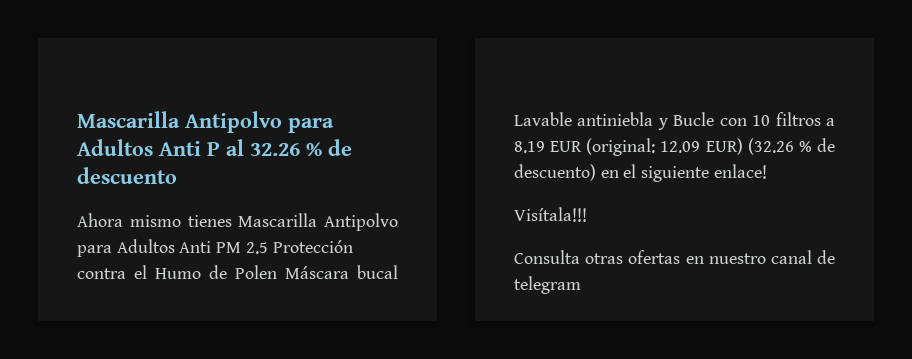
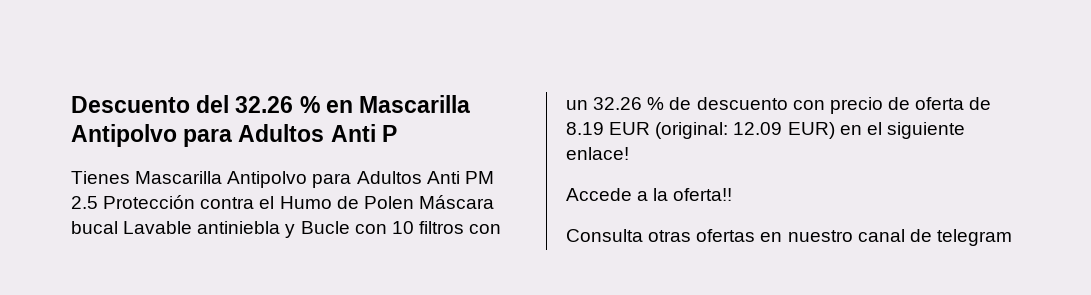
(77, 119) none -> [71,95,353,113] Descuento del 32.26 % en
[226,139,352,156] [77,167,177,184] [77,213,232,227] al 32.26 % de descuento // Ahora mismo tienes -> [71,171,130,184] // Tienes
[826,118,836,126] a -> [469,224,502,234] [566,97,992,114] con un 32.26 % de descuento con precio de oferta de
[747,138,835,155] [514,164,596,181] (32.26 % de descuento) -> (835, 130) none
[514,207,587,222] Visítala!!! -> [566,188,733,201] Accede a la oferta!!

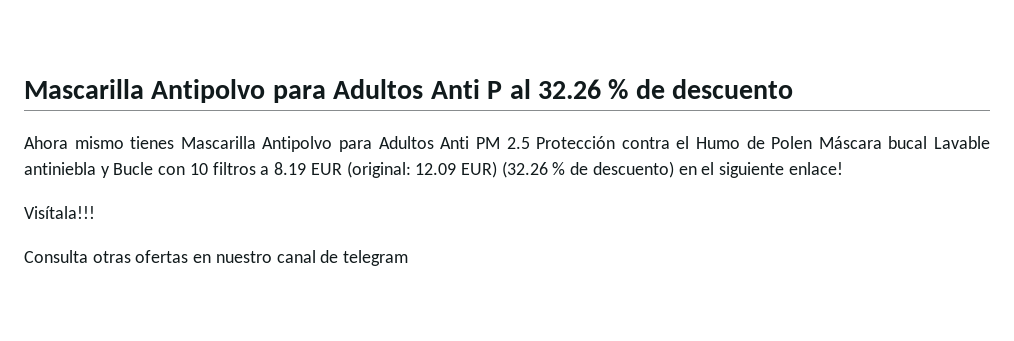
[71,95,353,113] Descuento del 32.26 % en -> (24, 89) none
[71,171,130,184] // Tienes -> [509,79,794,99] [24,136,175,149] al 32.26 % de descuento // Ahora mismo tienes
[469,224,502,234] [566,97,992,114] con un 32.26 % de descuento con precio de oferta de -> [260,166,270,175] a
(835, 130) none -> [501,161,674,178] (32.26 % de descuento)
[566,188,733,201] Accede a la oferta!! -> [24,206,95,219] Visítala!!!

